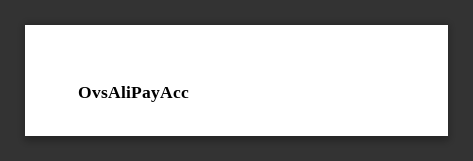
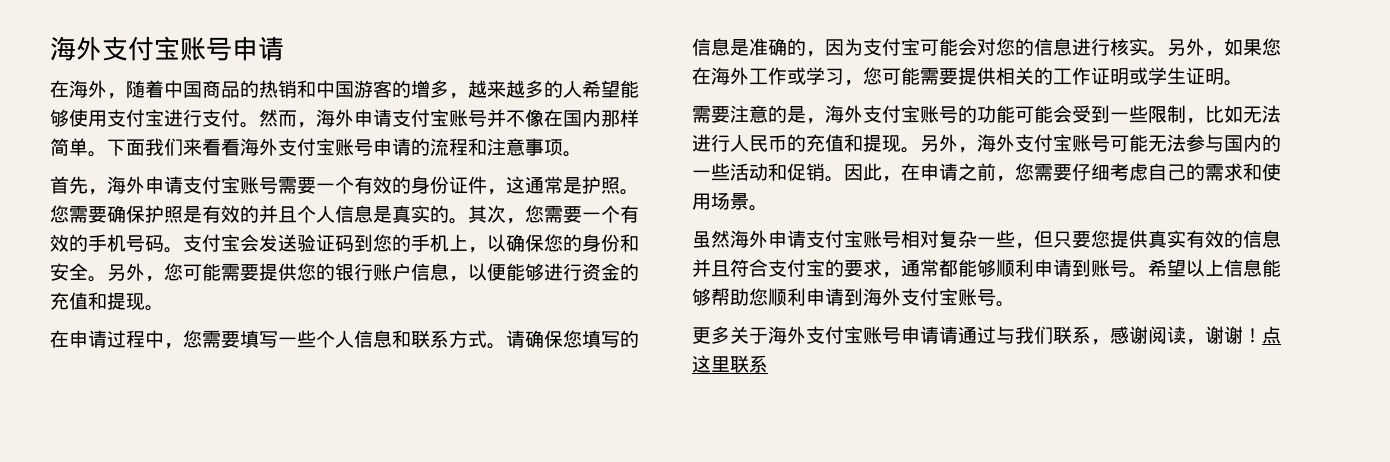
[78,86,189,102] OvsAliPayAcc -> [50,36,284,61] [50,80,639,99] [50,109,639,128] [50,138,582,157] [50,176,639,195] [50,205,639,224] [50,234,639,253] [50,263,639,282] [50,292,164,311] [50,330,639,349] [692,38,1281,57] [692,67,1243,86] [692,105,1281,124] [692,134,1281,153] [692,163,1281,182] [692,192,768,211] [692,230,1281,249] [692,259,1281,278] [692,288,1015,307] [692,326,1281,345] [692,355,768,373] 海外支付宝账号申请 // 在海外，随着中国商品的热销和中国游客的增多，越来越多的人希望能够使用支付宝进行支付。然而，海外申请支付宝账号并不像在国内那样简单。下面我们来看看海外支付宝账号申请的流程和注意事项。 // 首先，海外申请支付宝账号需要一个有效的身份证件，这通常是护照。您需要确保护照是有效的并且个人信息是真实的。其次，您需要一个有效的手机号码。支付宝会发送验证码到您的手机上，以确保您的身份和安全。另外，您可能需要提供您的银行账户信息，以便能够进行资金的充值和提现。 // 在申请过程中，您需要填写一些个人信息和联系方式。请确保您填写的信息是准确的，因为支付宝可能会对您的信息进行核实。另外，如果您在海外工作或学习，您可能需要提供相关的工作证明或学生证明。 // 需要注意的是，海外支付宝账号的功能可能会受到一些限制，比如无法进行人民币的充值和提现。另外，海外支付宝账号可能无法参与国内的一些活动和促销。因此，在申请之前，您需要仔细考虑自己的需求和使用场景。 // 虽然海外申请支付宝账号相对复杂一些，但只要您提供真实有效的信息并且符合支付宝的要求，通常都能够顺利申请到账号。希望以上信息能够帮助您顺利申请到海外支付宝账号。 // 更多关于海外支付宝账号申请请通过与我们联系，感谢阅读，谢谢！点这里联系

